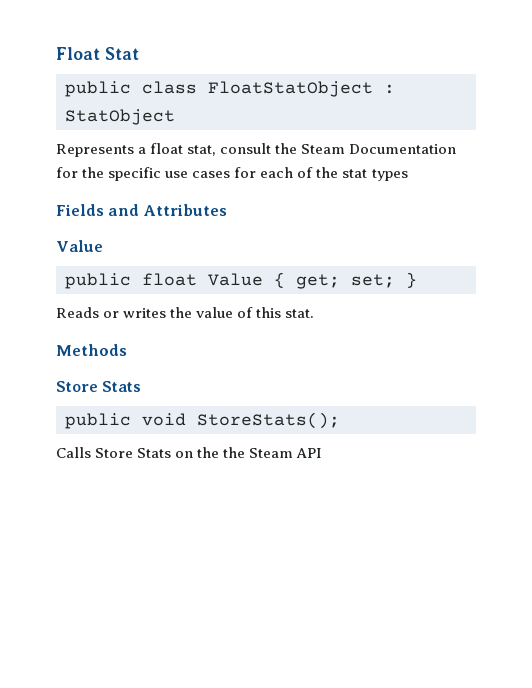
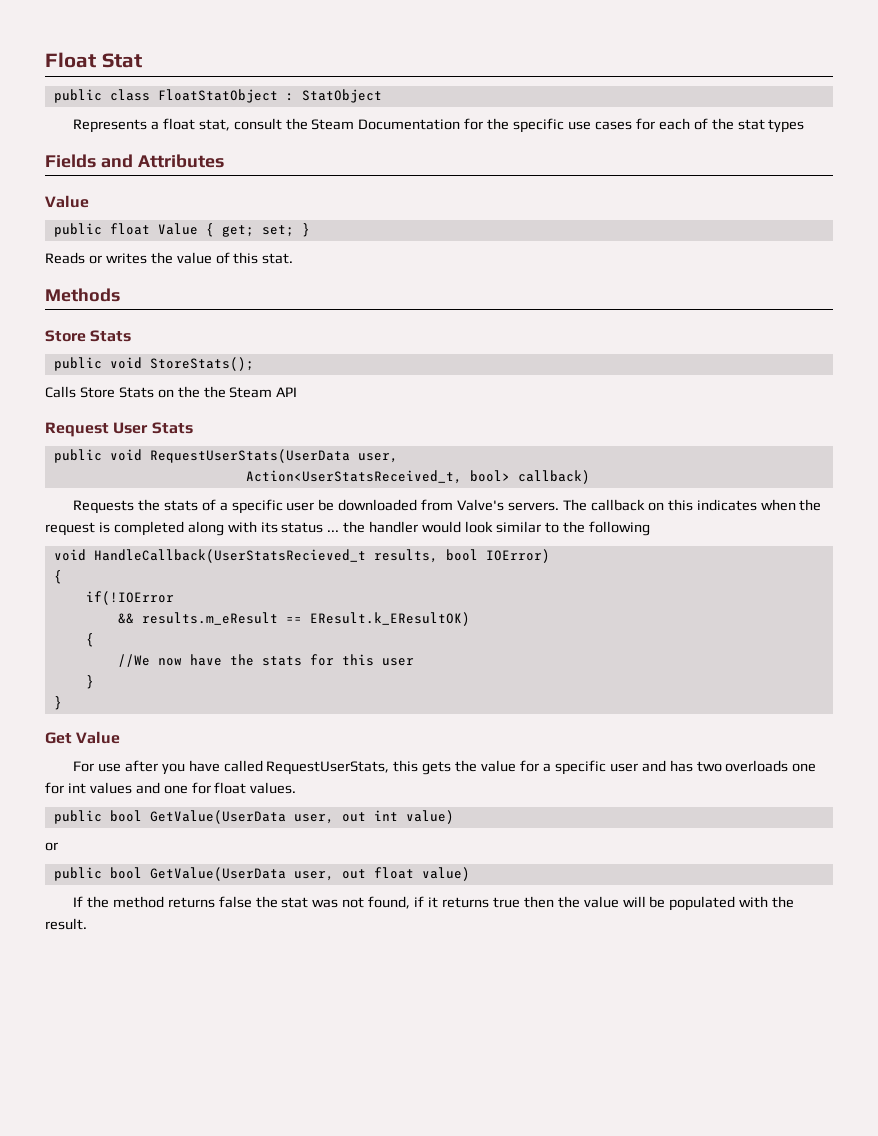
(323, 453) none -> [45,422,193,437] [53,449,398,463] [245,470,590,484] [72,499,822,514] [45,521,650,536] [53,549,550,563] [53,570,62,584] [85,591,174,605] [117,612,470,626] [85,633,94,647] [117,654,414,667] [85,675,94,689] [53,696,62,710] [45,731,121,744] [72,760,817,775] [45,782,297,794] [53,810,454,824] [45,842,58,851] [53,867,470,881] [72,896,795,911] [45,918,87,930] // Request User Stats // public void RequestUserStats(UserData user, // Action<UserStatsReceived_t, bool> callback) // Requests the stats of a specific user be downloaded from Valve's servers. The callback on this indicates when the request is completed along with its status ... the handler would look similar to the following // void HandleCallback(UserStatsRecieved_t results, bool IOError) // { // if(!IOError // && results.m_eResult == EResult.k_EResultOK) // { // //We now have the stats for this user // } // } // Get Value // For use after you have called RequestUserStats, this gets the value for a specific user and has two overloads one for int values and one for float values. // public bool GetValue(UserData user, out int value) // or // public bool GetValue(UserData user, out float value) // If the method returns false the stat was not found, if it returns true then the value will be populated with the result.

